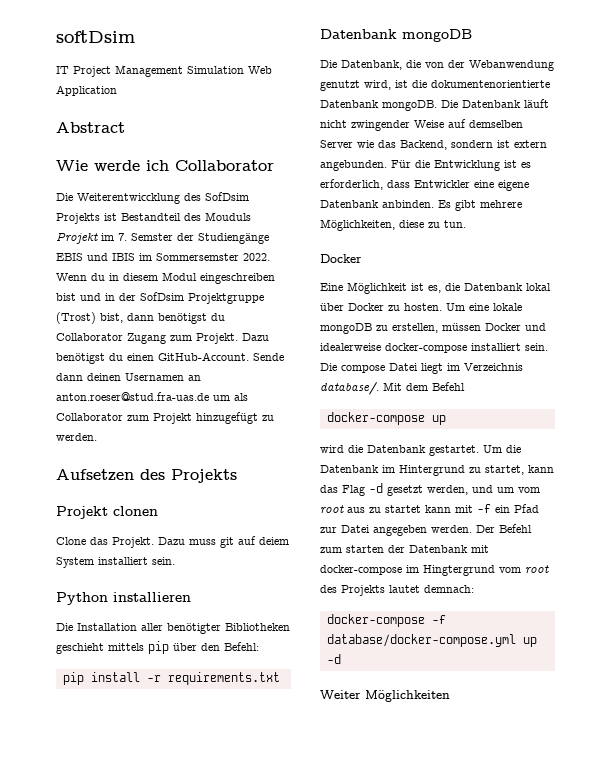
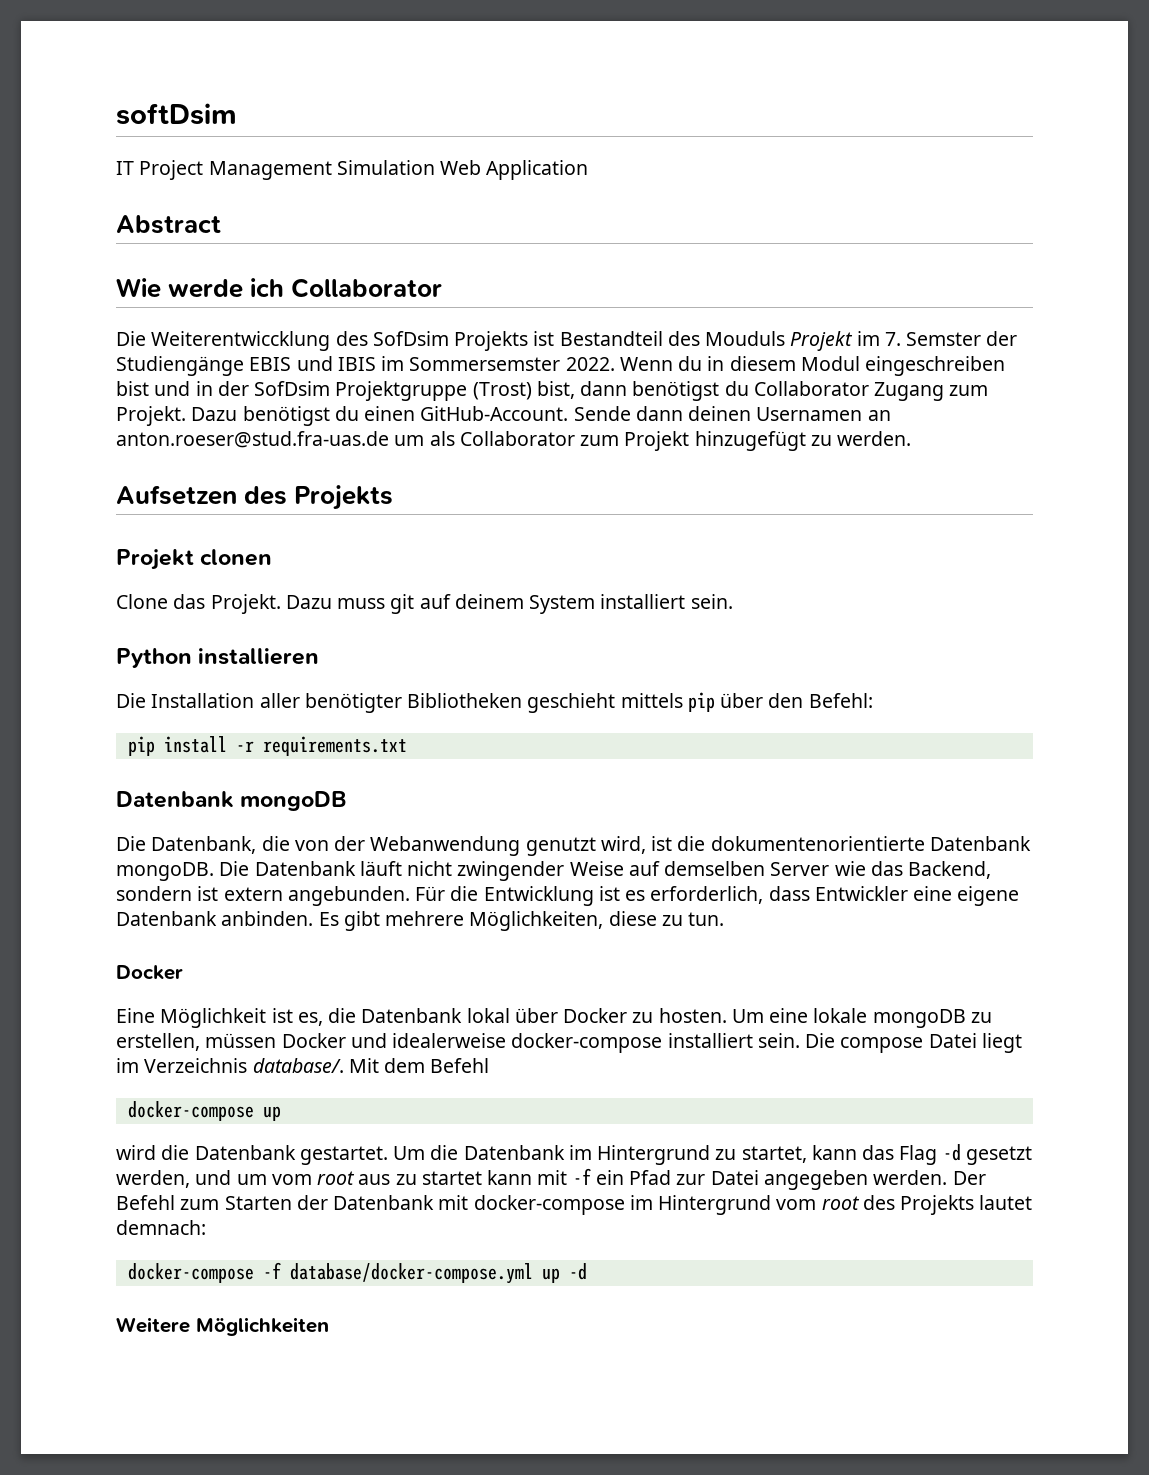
[259,537,289,545] deiem -> [454,594,524,609] deinem
[346,545,384,553] starten -> [224,1196,292,1210] Starten
[423,565,495,576] Hingtergrund -> [658,1195,772,1215] Hintergrund
[320,690,361,700] Weiter -> [116,1317,190,1333] Weitere

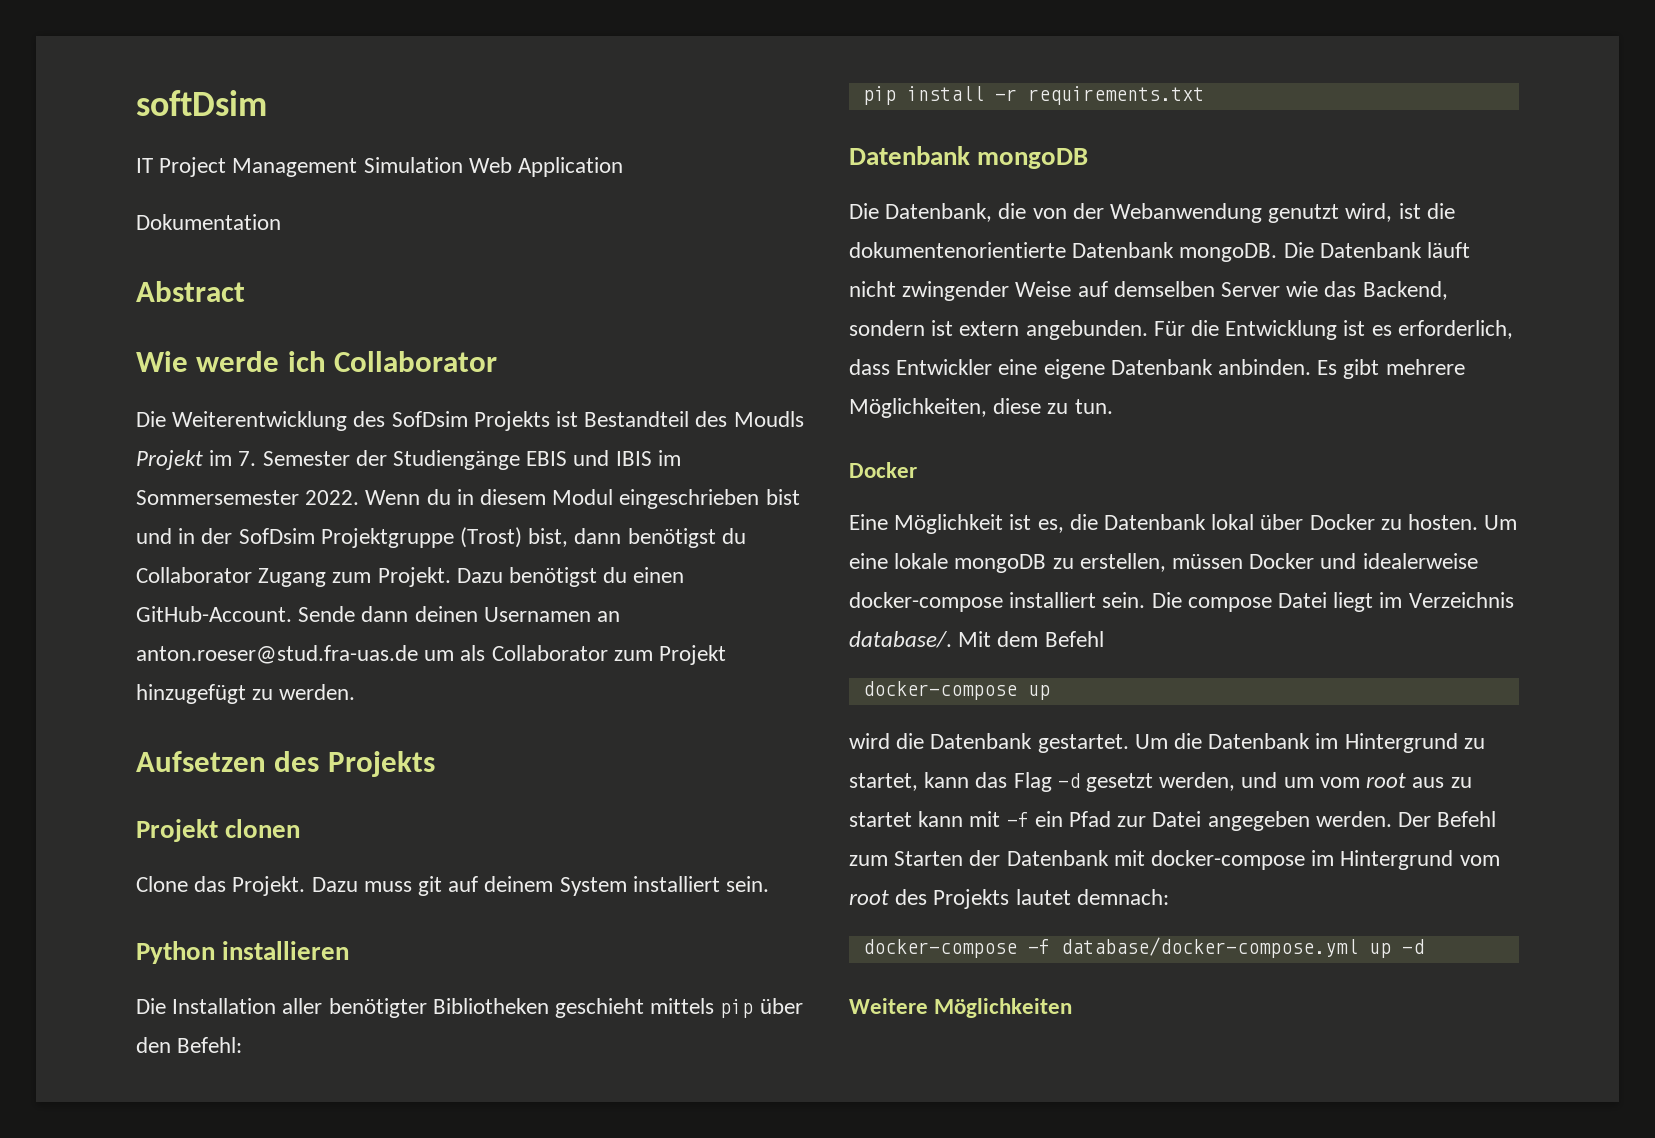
(589, 170) none -> [136,214,281,230] // Dokumentation
[151,331,331,351] Weiterentwiccklung -> [172,411,348,431] Weiterentwicklung
[705,331,786,346] Mouduls -> [733,411,804,427] Moudls
[906,332,982,346] Semster -> [262,451,350,466] Semester
[409,357,561,371] Sommersemster -> [136,490,299,505] Sommersemester
[865,356,1006,376] eingeschreiben -> [619,489,760,509] eingeschrieben

